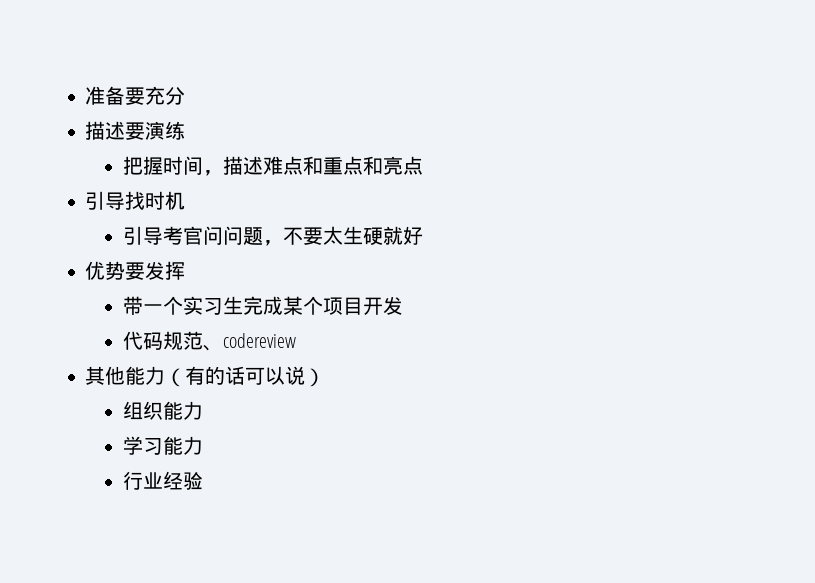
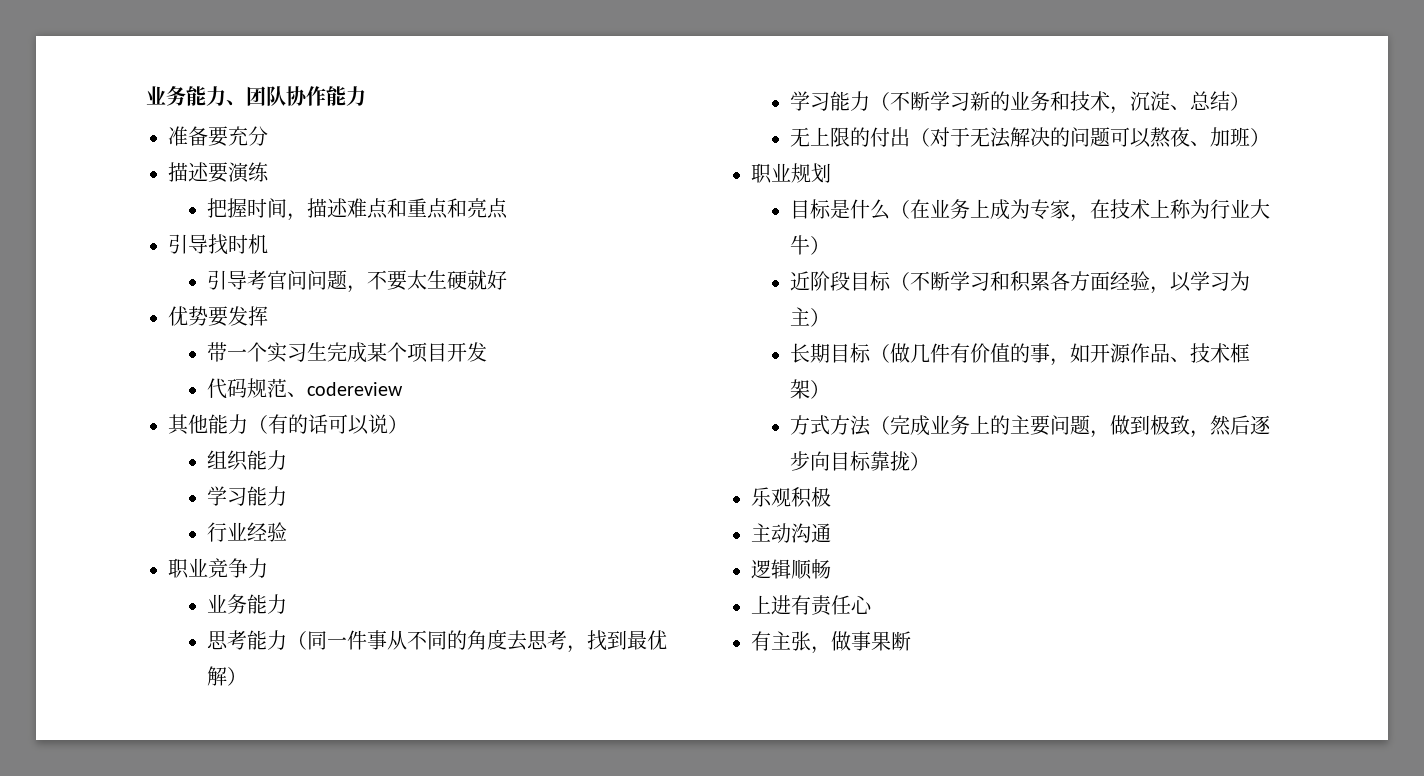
(85, 95) none -> [146,86,366,106] 业务能力、团队协作能力 //
(203, 481) none -> [168,558,268,579] [207,594,288,614] [207,629,668,653] [207,666,248,686] [790,91,1251,114] [790,127,1271,148] [751,163,831,184] [790,199,1271,222] [790,235,831,255] [790,271,1251,294] [790,307,831,327] [790,343,1251,366] [790,379,831,399] [790,415,1272,438] [790,451,931,471] [751,487,831,508] [751,523,831,543] [751,559,831,580] [751,595,873,616] [751,631,911,654] // 职业竞争力 // 业务能力 // 思考能力（同一件事从不同的角度去思考，找到最优解） // 学习能力（不断学习新的业务和技术，沉淀、总结） // 无上限的付出（对于无法解决的问题可以熬夜、加班） // 职业规划 // 目标是什么（在业务上成为专家，在技术上称为行业大牛） // 近阶段目标（不断学习和积累各方面经验，以学习为主） // 长期目标（做几件有价值的事，如开源作品、技术框架） // 方式方法（完成业务上的主要问题，做到极致，然后逐步向目标靠拢） // 乐观积极 // 主动沟通 // 逻辑顺畅 // 上进有责任心 // 有主张，做事果断

